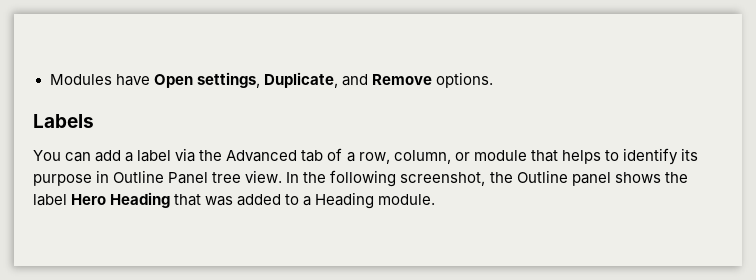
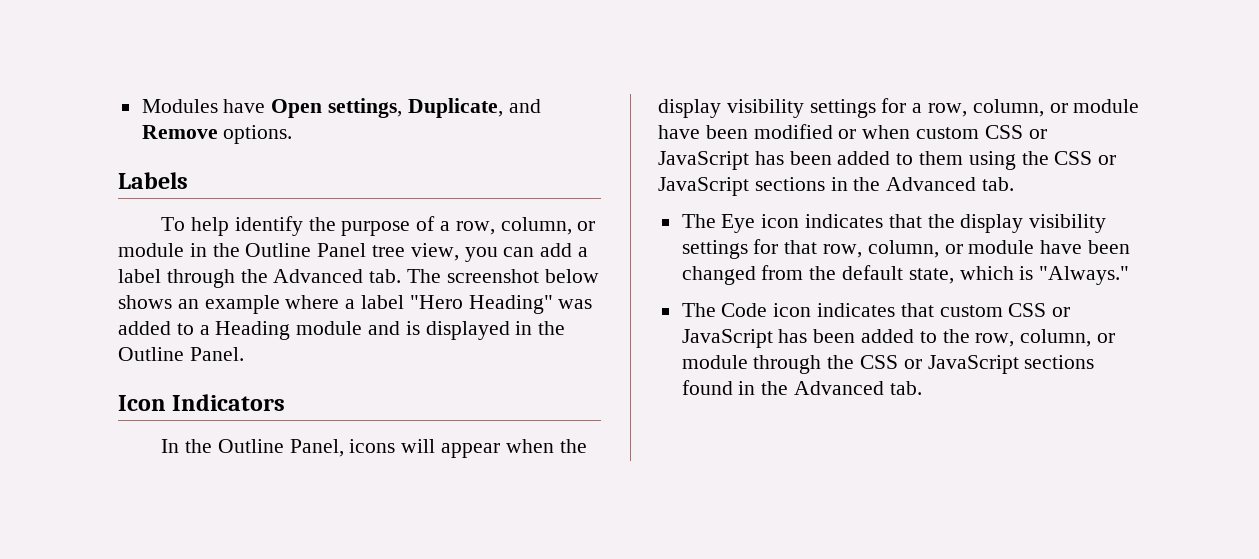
[33,148,324,162] You can add a label via the Advanced tab -> [161,216,411,236] To help identify the purpose
[530,148,698,165] [33,170,688,187] [33,192,202,208] that helps to identify its purpose in Outline Panel tree view. In the following screenshot, the Outline panel shows the label Hero Heading that -> [189,243,589,262] [118,269,599,288] [118,295,553,314] in the Outline Panel tree view, you can add a label through the Advanced tab. The screenshot below shows an example where a label "Hero Heading"
[378,194,436,205] module. -> [296,321,566,340] [118,347,244,361] [118,394,286,411] [161,439,587,458] [658,98,1140,118] [658,124,1047,139] [658,151,1117,170] [658,177,1015,196] [681,214,1107,233] [681,239,1131,259] [681,265,1130,285] [681,303,1071,317] [681,329,1116,348] [681,355,1095,374] [681,380,922,395] module and is displayed in the Outline Panel. // Icon Indicators // In the Outline Panel, icons will appear when the display visibility settings for a row, column, or module have been modified or when custom CSS or JavaScript has been added to them using the CSS or JavaScript sections in the Advanced tab. // The Eye icon indicates that the display visibility settings for that row, column, or module have been changed from the default state, which is "Always." // The Code icon indicates that custom CSS or JavaScript has been added to the row, column, or module through the CSS or JavaScript sections found in the Advanced tab.

